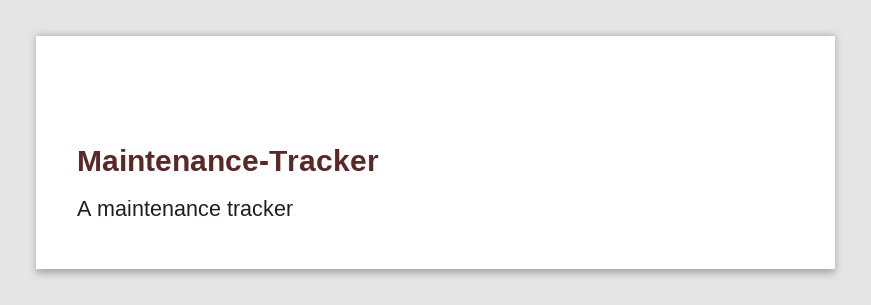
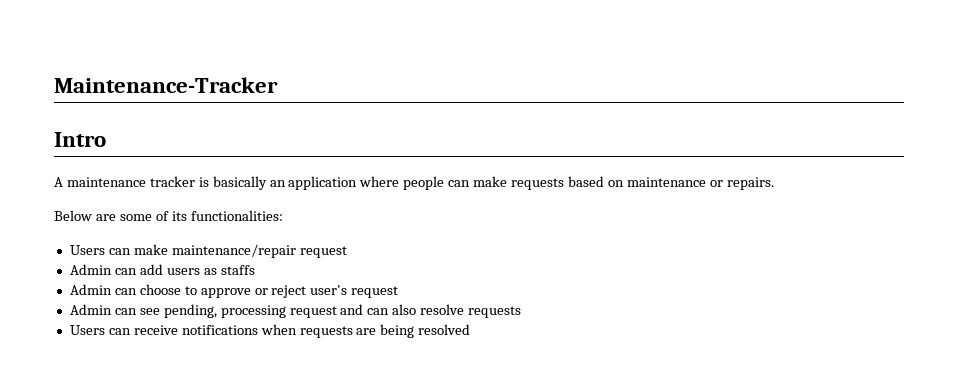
(379, 160) none -> [54,132,106,147] // Intro
(293, 208) none -> [198,176,774,190] [54,210,283,221] [69,244,347,258] [69,264,255,275] [69,284,399,298] [69,304,522,318] [69,324,471,338] is basically an application where people can make requests based on maintenance or repairs. // Below are some of its functionalities: // Users can make maintenance/repair request // Admin can add users as staffs // Admin can choose to approve or reject user's request // Admin can see pending, processing request and can also resolve requests // Users can receive notifications when requests are being resolved

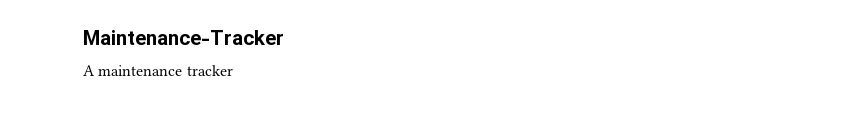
[54,132,106,147] // Intro -> (284, 37) none
[198,176,774,190] [54,210,283,221] [69,244,347,258] [69,264,255,275] [69,284,399,298] [69,304,522,318] [69,324,471,338] is basically an application where people can make requests based on maintenance or repairs. // Below are some of its functionalities: // Users can make maintenance/repair request // Admin can add users as staffs // Admin can choose to approve or reject user's request // Admin can see pending, processing request and can also resolve requests // Users can receive notifications when requests are being resolved -> (233, 70) none

